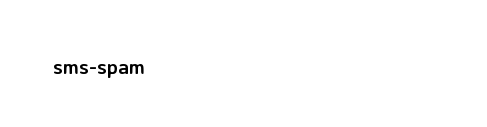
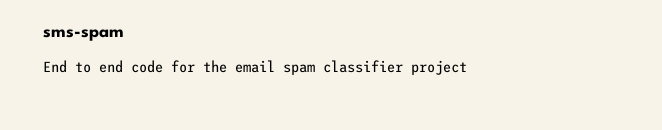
(145, 71) none -> [43,60,467,75] // End to end code for the email spam classifier project

